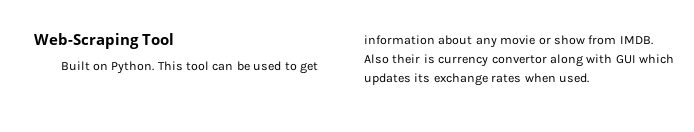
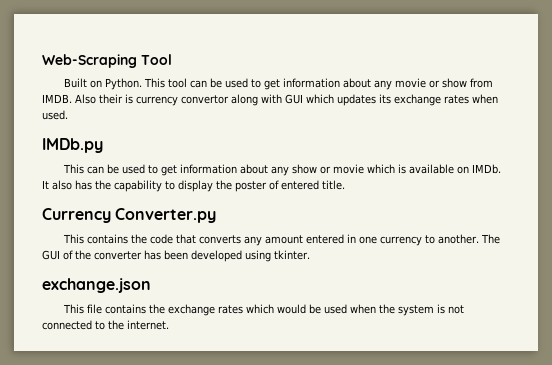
(589, 78) none -> [42,138,103,153] [62,164,501,176] [42,180,345,192] [42,208,217,223] [62,234,500,246] [42,250,310,262] [42,278,151,293] [62,304,464,316] [42,320,169,330] // IMDb.py // This can be used to get information about any show or movie which is available on IMDb. It also has the capability to display the poster of entered title. // Currency Converter.py // This contains the code that converts any amount entered in one currency to another. The GUI of the converter has been developed using tkinter. // exchange.json // This file contains the exchange rates which would be used when the system is not connected to the internet.

